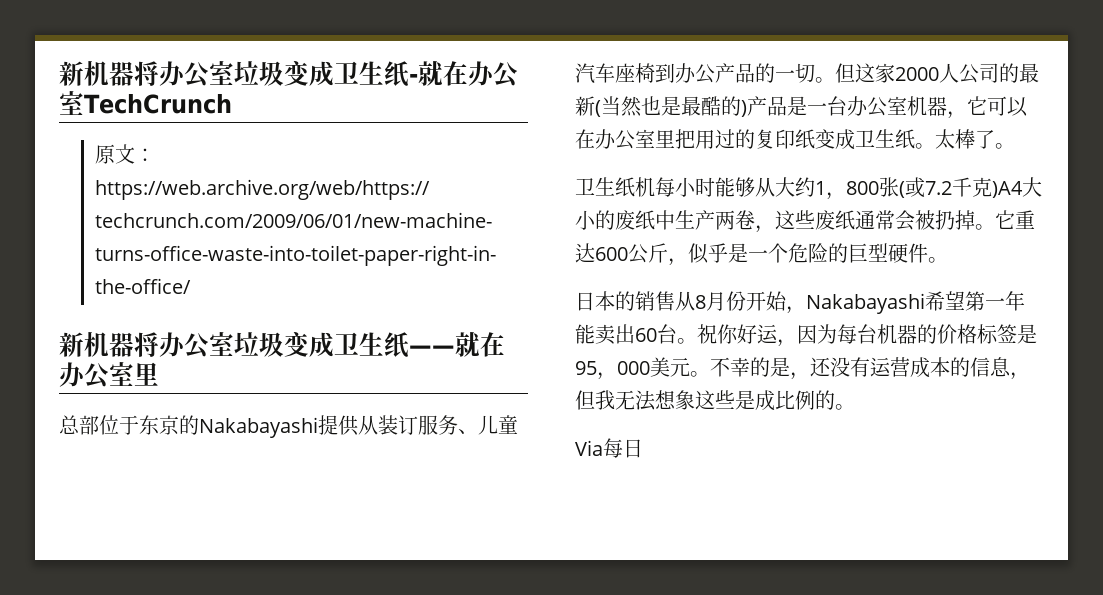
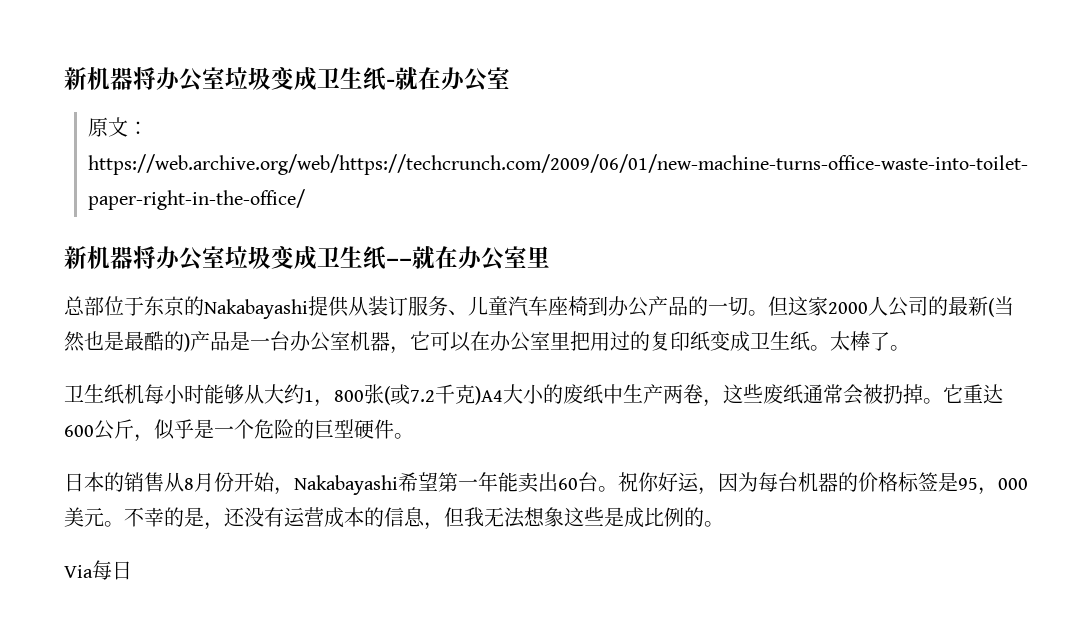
[84,94,232,114] TechCrunch -> (510, 78) none

